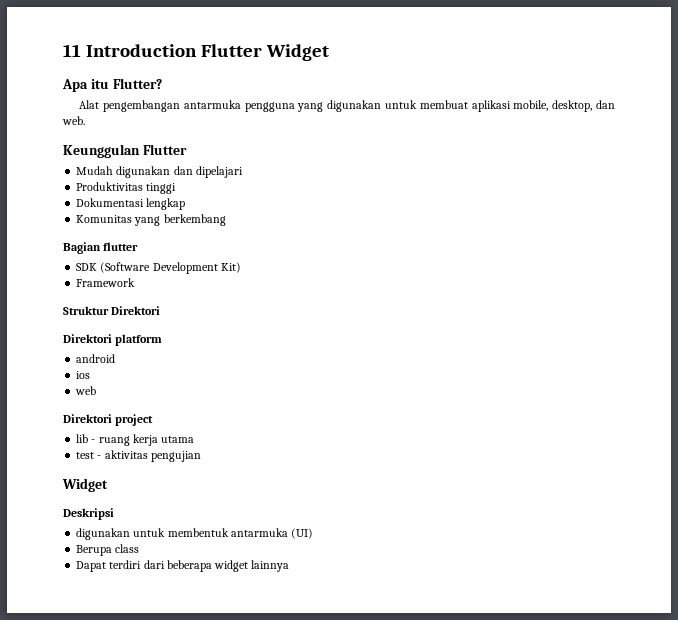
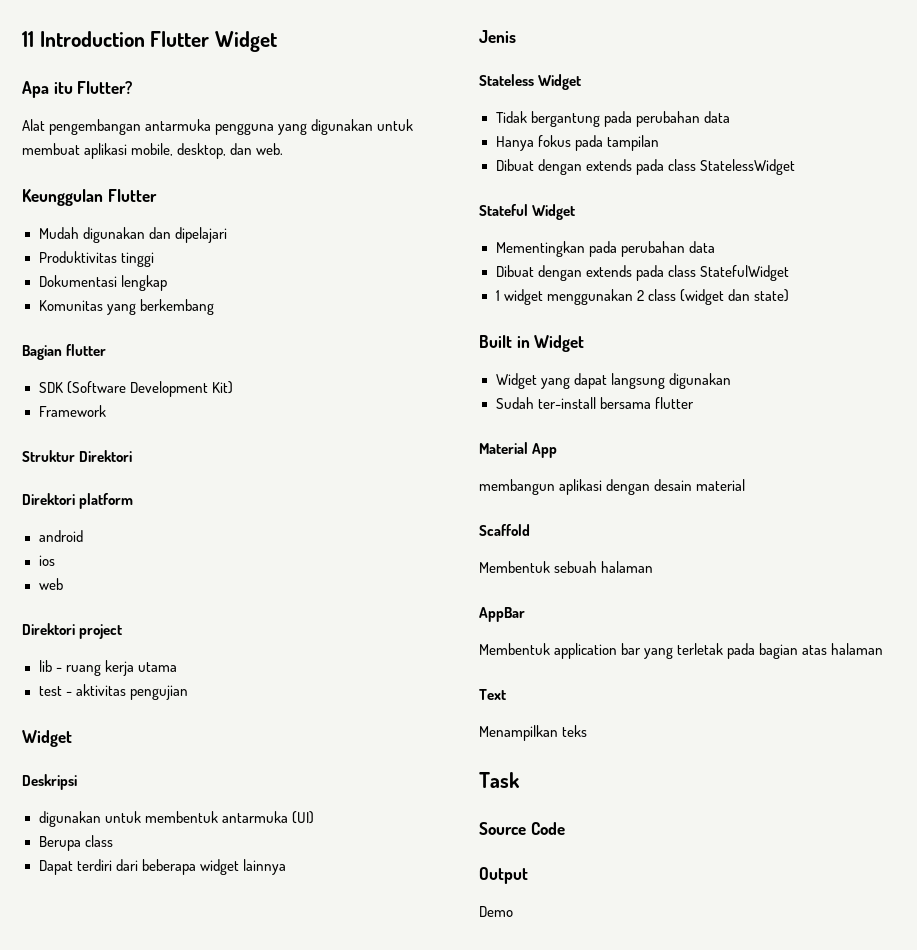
(290, 566) none -> [479,30,516,43] [479,74,582,90] [495,111,730,127] [495,135,659,151] [495,159,795,175] [479,204,576,220] [495,241,715,257] [495,265,789,281] [495,289,789,305] [479,335,585,352] [495,373,731,389] [495,397,694,409] [479,442,558,458] [479,479,746,495] [479,524,530,536] [479,561,654,573] [479,607,525,622] [479,643,884,659] [479,689,506,700] [479,725,588,741] [479,772,520,788] [479,822,565,835] [479,867,528,884] [479,906,513,917] // Jenis // Stateless Widget // Tidak bergantung pada perubahan data // Hanya fokus pada tampilan // Dibuat dengan extends pada class StatelessWidget // Stateful Widget // Mementingkan pada perubahan data // Dibuat dengan extends pada class StatefulWidget // 1 widget menggunakan 2 class (widget dan state) // Built in Widget // Widget yang dapat langsung digunakan // Sudah ter-install bersama flutter // Material App // membangun aplikasi dengan desain material // Scaffold // Membentuk sebuah halaman // AppBar // Membentuk application bar yang terletak pada bagian atas halaman // Text // Menampilkan teks // Task // Source Code // Output // Demo

